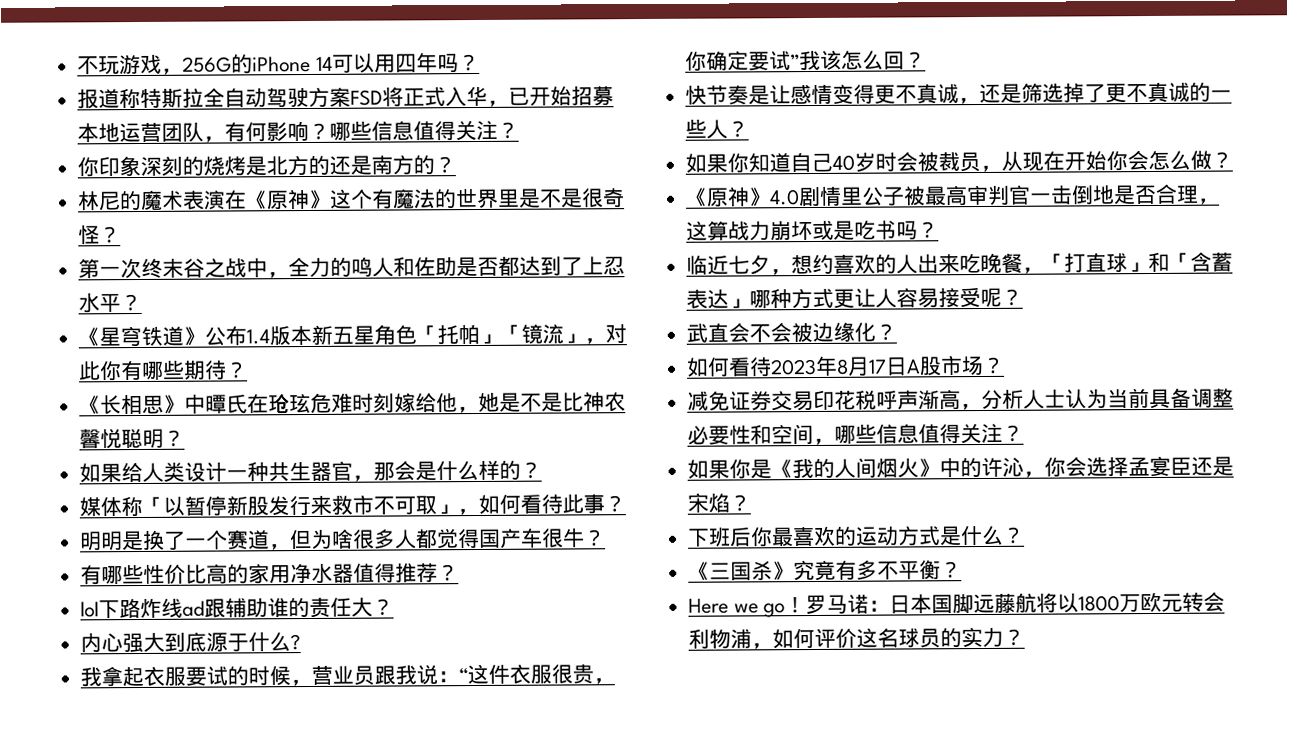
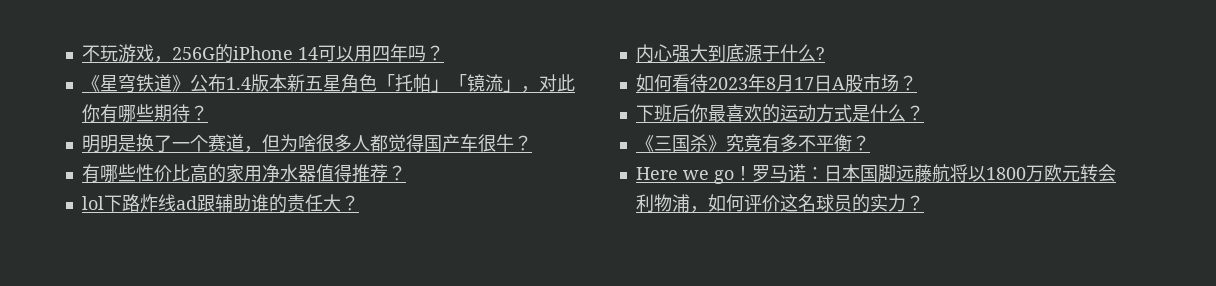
[77,85,615,110] [77,119,520,143] [77,154,457,177] [77,187,626,211] [78,225,122,245] [78,255,626,279] [78,293,143,313] // 报道称特斯拉全自动驾驶方案FSD将正式入华，已开始招募本地运营团队，有何影响？哪些信息值得关注？ // 你印象深刻的烧烤是北方的还是南方的？ // 林尼的魔术表演在《原神》这个有魔法的世界里是不是很奇怪？ // 第一次终末谷之战中，全力的鸣人和佐助是否都达到了上忍水平？ -> (444, 53) none
[79,391,627,415] [79,428,186,449] [79,460,543,483] [79,493,627,517] // 《长相思》中曋氏在玱玹危难时刻嫁给他，她是不是比神农馨悦聪明？ // 如果给人类设计一种共生器官，那会是什么样的？ // 媒体称「以暂停新股发行来救市不可取」，如何看待此事？ -> (208, 113) none
[80,663,616,688] [685,49,927,71] [685,82,1233,106] [685,119,750,139] [685,150,1234,173] [685,183,1221,207] [686,219,940,241] [686,251,1234,276] [686,287,1024,309] [686,322,898,343] // 我拿起衣服要试的时候，营业员跟我说：“这件衣服很贵，你确定要试”我该怎么回？ // 快节奏是让感情变得更不真诚，还是筛选掉了更不真诚的一些人？ // 如果你知道自己40岁时会被裁员，从现在开始你会怎么做？ // 《原神》4.0剧情里公子被最高审判官一击倒地是否合理，这算战力崩坏或是吃书吗？ // 临近七夕，想约喜欢的人出来吃晚餐，「打直球」和「含蓄表达」哪种方式更让人容易接受呢？ // 武直会不会被边缘化？ -> (825, 53) none
[687,387,1235,412] [687,423,1025,446] [687,455,1235,479] [687,492,752,513] // 减免证券交易印花税呼声渐高，分析人士认为当前具备调整必要性和空间，哪些信息值得关注？ // 如果你是《我的人间烟火》中的许沁，你会选择孟宴臣还是宋焰？ -> (917, 83) none

